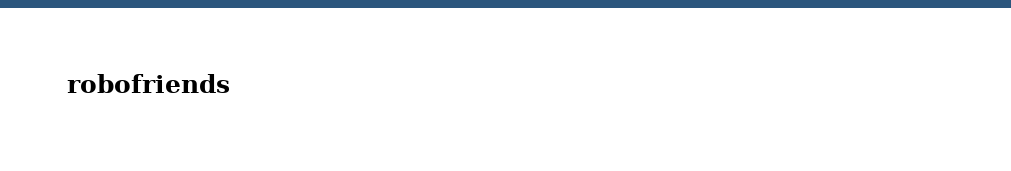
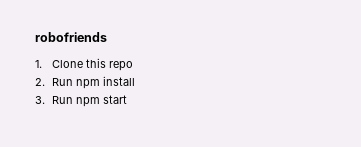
(230, 83) none -> [35,58,134,71] [35,76,136,89] [35,95,128,107] // 1. Clone this repo // 2. Run npm install // 3. Run npm start

